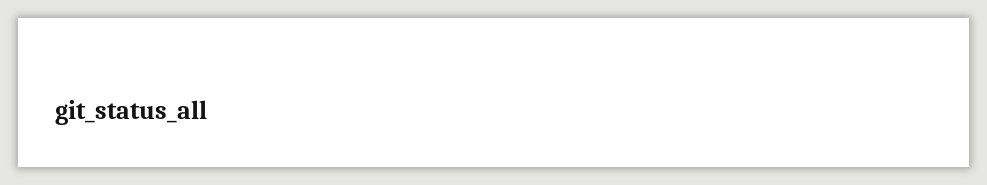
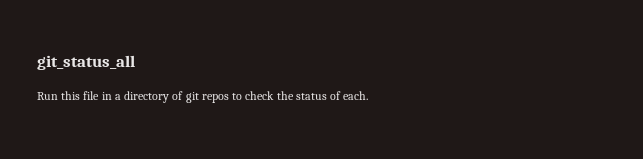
(207, 112) none -> [37,91,369,103] // Run this file in a directory of git repos to check the status of each.

